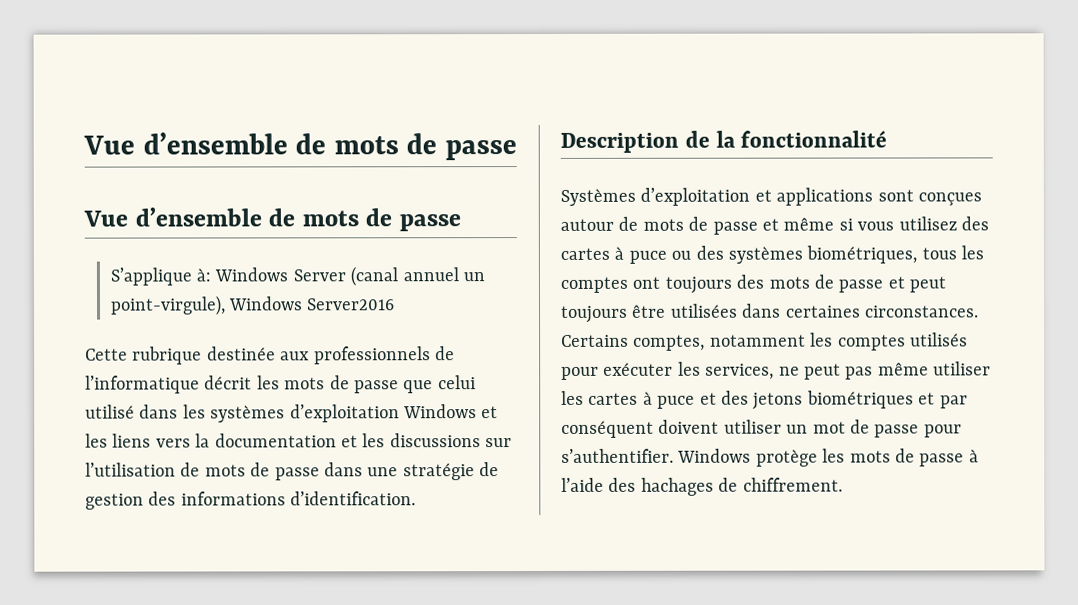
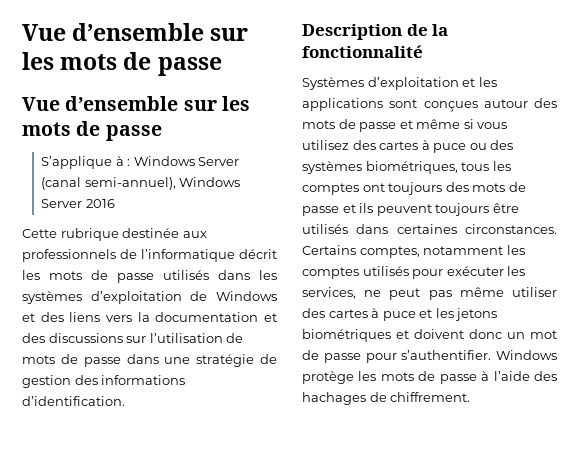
[83,132,327,155] Vue d’ensemble de -> [22,23,249,41] [22,52,54,70] Vue d’ensemble sur les
[268,208,296,227] de -> [183,96,250,111] sur les
[195,268,211,282] à: -> [115,156,131,166] à :
[402,267,485,282] [109,295,396,316] annuel un point-virgule), Windows Server2016 -> [84,177,241,190] [41,199,115,208] semi-annuel), Windows Server 2016
[403,375,476,394] [85,404,135,419] que celui utilisé -> [163,270,209,280] utilisés
(400, 413) none -> [190,291,208,301] de
[85,433,108,448] les -> [40,312,64,322] des
[362,433,386,448] les -> [22,333,45,343] des
(772, 195) none -> [478,77,497,87] les
[618,216,639,231] de -> [534,98,557,108] des
[909,276,947,293] peut -> [359,203,432,216] ils peuvent
[670,303,738,318] utilisées -> [302,224,348,234] utilisés
[561,390,584,405] les -> [302,308,325,318] des
[721,390,749,405] des -> [435,308,454,318] les
[939,395,968,409] [561,419,782,438] par conséquent doivent utiliser -> [414,329,502,339] doivent donc

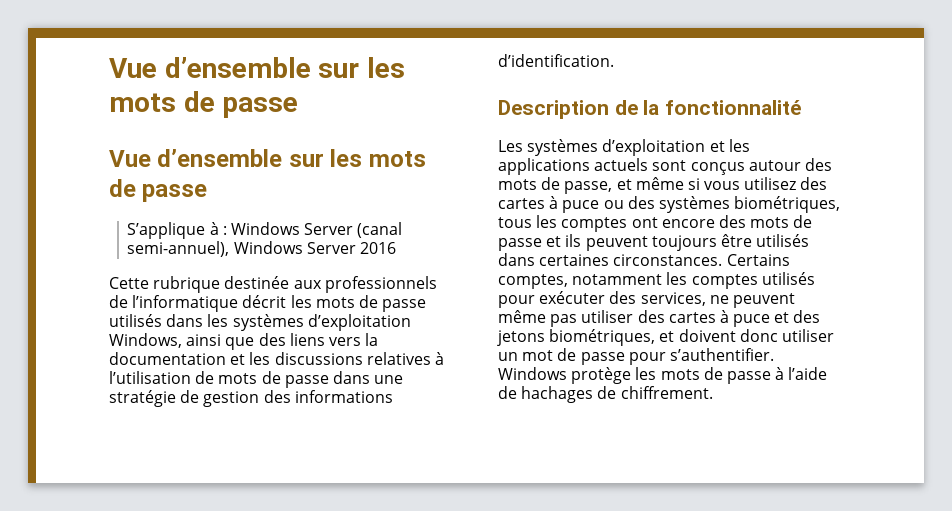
[190,291,277,301] [22,313,35,322] de Windows et -> [109,333,255,350] Windows, ainsi que
[22,333,147,343] des discussions sur -> [249,352,444,365] les discussions relatives à
[302,77,364,90] Systèmes -> [498,139,599,156] Les systèmes
[389,99,478,112] sont conçues -> [594,158,745,175] actuels sont conçus
[359,122,397,132] passe -> [564,181,613,194] passe,
[388,182,443,195] toujours -> [661,219,715,228] encore
[507,266,526,276] les -> [609,291,637,304] des
[389,287,504,300] peut pas même -> [732,293,795,308] [498,310,578,327] peuvent même pas
[435,308,498,321] [302,329,391,342] les jetons biométriques -> [793,310,821,323] [497,329,656,346] des jetons biométriques,
(502, 334) none -> [781,329,834,342] utiliser
[534,371,557,381] des -> [498,386,517,399] de

